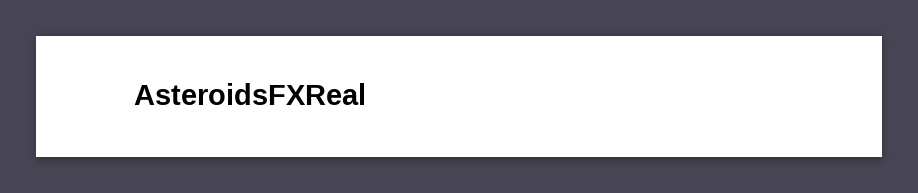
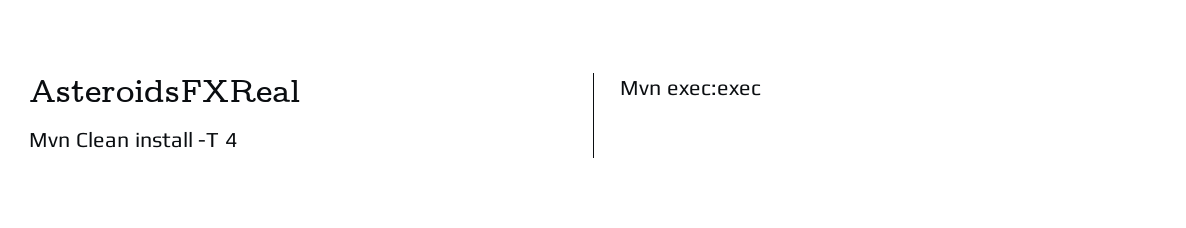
(366, 94) none -> [29,131,238,148] [620,81,761,96] // Mvn Clean install -T 4 // Mvn exec:exec

